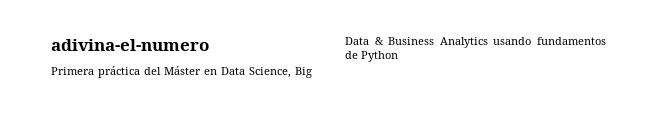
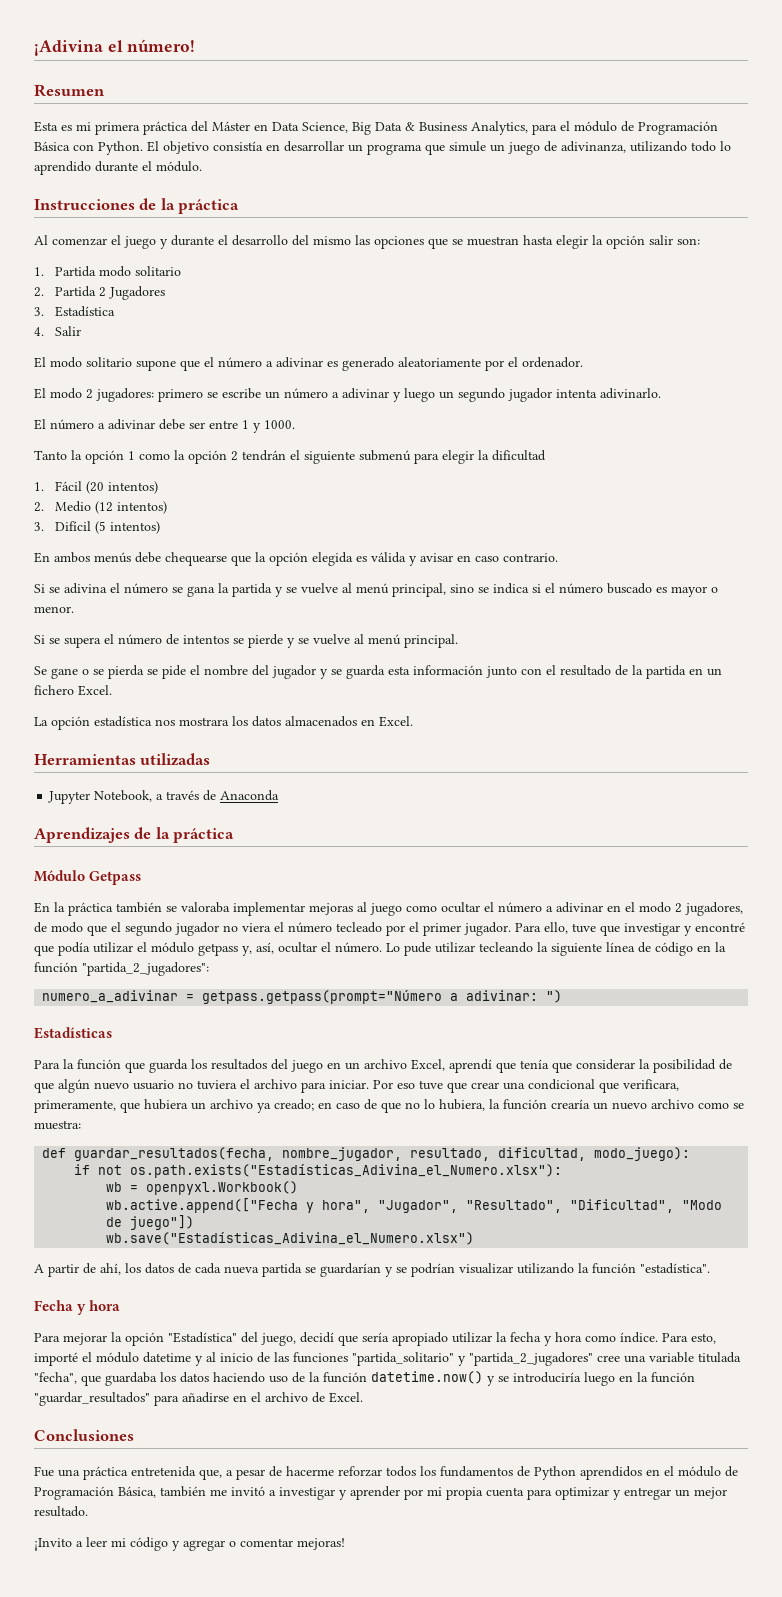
[51,39,209,51] [51,67,94,75] adivina-el-numero // Primera -> [34,39,196,56] [34,84,105,97] [34,121,140,135] ¡Adivina el número! // Resumen // Esta es mi primera
[439,37,606,48] [345,51,398,62] Analytics usando fundamentos de Python -> [471,121,718,135] [34,141,731,155] [34,161,202,175] [34,198,240,214] [34,235,700,249] [34,266,181,277] [34,286,165,300] [34,306,115,317] [34,326,81,336] [34,357,583,371] [34,388,661,402] [34,419,295,433] [34,450,546,464] [34,481,158,494] [34,501,167,514] [34,521,160,534] [34,552,558,566] [34,583,718,597] [34,606,74,613] [34,634,458,648] [34,665,722,679] [34,685,112,696] [34,716,413,730] [34,753,211,766] [48,790,280,804] [34,827,235,843] [34,870,142,885] [34,902,743,916] [34,922,745,936] [34,942,726,956] [34,962,209,976] [42,990,563,1004] [34,1027,112,1039] [34,1059,732,1073] [34,1079,679,1093] [34,1099,744,1113] [34,1120,81,1130] [42,1147,691,1161] [74,1164,563,1178] [106,1181,299,1195] [106,1198,723,1213] [106,1215,195,1230] [106,1232,475,1245] [34,1263,710,1277] [34,1300,121,1315] [34,1332,716,1346] [34,1352,741,1366] [34,1371,695,1386] [34,1392,363,1406] [34,1429,134,1441] [34,1466,738,1480] [34,1486,727,1500] [34,1506,88,1517] [34,1537,345,1551] Analytics, para el módulo de Programación Básica con Python. El objetivo consistía en desarrollar un programa que simule un juego de adivinanza, utilizando todo lo aprendido durante el módulo. // Instrucciones de la práctica // Al comenzar el juego y durante el desarrollo del mismo las opciones que se muestran hasta elegir la opción salir son: // 1. Partida modo solitario // 2. Partida 2 Jugadores // 3. Estadística // 4. Salir // El modo solitario supone que el número a adivinar es generado aleatoriamente por el ordenador. // El modo 2 jugadores: primero se escribe un número a adivinar y luego un segundo jugador intenta adivinarlo. // El número a adivinar debe ser entre 1 y 1000. // Tanto la opción 1 como la opción 2 tendrán el siguiente submenú para elegir la dificultad // 1. Fácil (20 intentos) // 2. Medio (12 intentos) // 3. Difícil (5 intentos) // En ambos menús debe chequearse que la opción elegida es válida y avisar en caso contrario. // Si se adivina el número se gana la partida y se vuelve al menú principal, sino se indica si el número buscado es mayor o menor. // Si se supera el número de intentos se pierde y se vuelve al menú principal. // Se gane o se pierda se pide el nombre del jugador y se guarda esta información junto con el resultado de la partida en un fichero Excel. // La opción estadística nos mostrara los datos almacenados en Excel. // Herramientas utilizadas // Jupyter Notebook, a través de Anaconda // Aprendizajes de la práctica // Módulo Getpass // En la práctica también se valoraba implementar mejoras al juego como ocultar el número a adivinar en el modo 2 jugadores, de modo que el segundo jugador no viera el número tecleado por el primer jugador. Para ello, tuve que investigar y encontré que podía utilizar el módulo getpass y, así, ocultar el número. Lo pude utilizar tecleando la siguiente línea de código en la función "partida_2_jugadores": // numero_a_adivinar = getpass.getpass(prompt="Número a adivinar: ") // Estadísticas // Para la función que guarda los resultados del juego en un archivo Excel, aprendí que tenía que considerar la posibilidad de que algún nuevo usuario no tuviera el archivo para iniciar. Por eso tuve que crear una condicional que verificara, primeramente, que hubiera un archivo ya creado; en caso de que no lo hubiera, la función crearía un nuevo archivo como se muestra: // def guardar_resultados(fecha, nombre_jugador, resultado, dificultad, modo_juego): // if not os.path.exists("Estadísticas_Adivina_el_Numero.xlsx"): // wb = openpyxl.Workbook() // wb.active.append(["Fecha y hora", "Jugador", "Resultado", "Dificultad", "Modo de juego"]) // wb.save("Estadísticas_Adivina_el_Numero.xlsx") // A partir de ahí, los datos de cada nueva partida se guardarían y se podrían visualizar utilizando la función "estadística". // Fecha y hora // Para mejorar la opción "Estadística" del juego, decidí que sería apropiado utilizar la fecha y hora como índice. Para esto, importé el módulo datetime y al inicio de las funciones "partida_solitario" y "partida_2_jugadores" cree una variable titulada "fecha", que guardaba los datos haciendo uso de la función datetime.now() y se introduciría luego en la función "guardar_resultados" para añadirse en el archivo de Excel. // Conclusiones // Fue una práctica entretenida que, a pesar de hacerme reforzar todos los fundamentos de Python aprendidos en el módulo de Programación Básica, también me invitó a investigar y aprender por mi propia cuenta para optimizar y entregar un mejor resultado. // ¡Invito a leer mi código y agregar o comentar mejoras!

